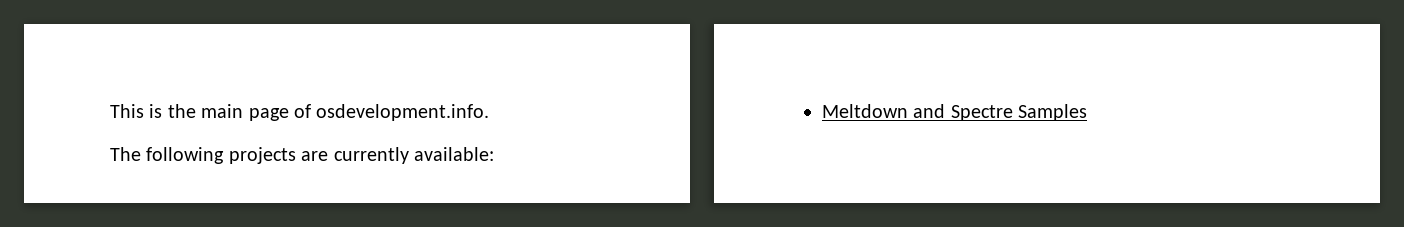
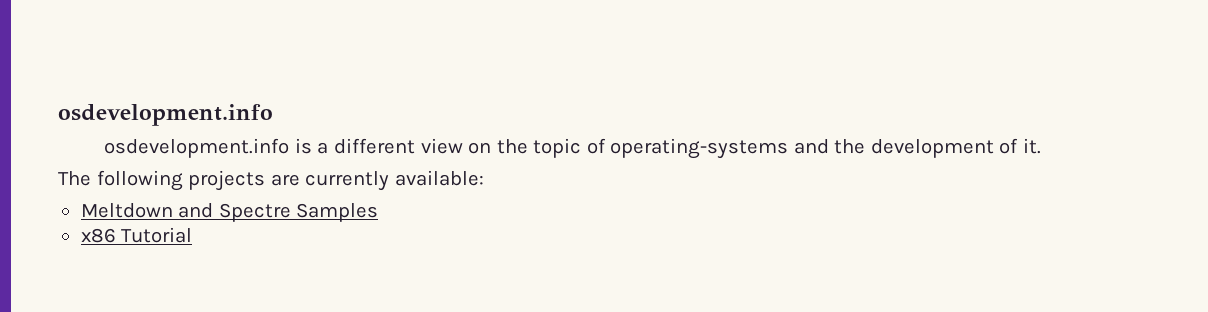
[110,104,490,121] This is the main page of osdevelopment.info. -> [58,104,273,126] [104,138,1041,159] osdevelopment.info // osdevelopment.info is a different view on the topic of operating-systems and the development of it.
(1088, 112) none -> [80,227,193,243] // x86 Tutorial

